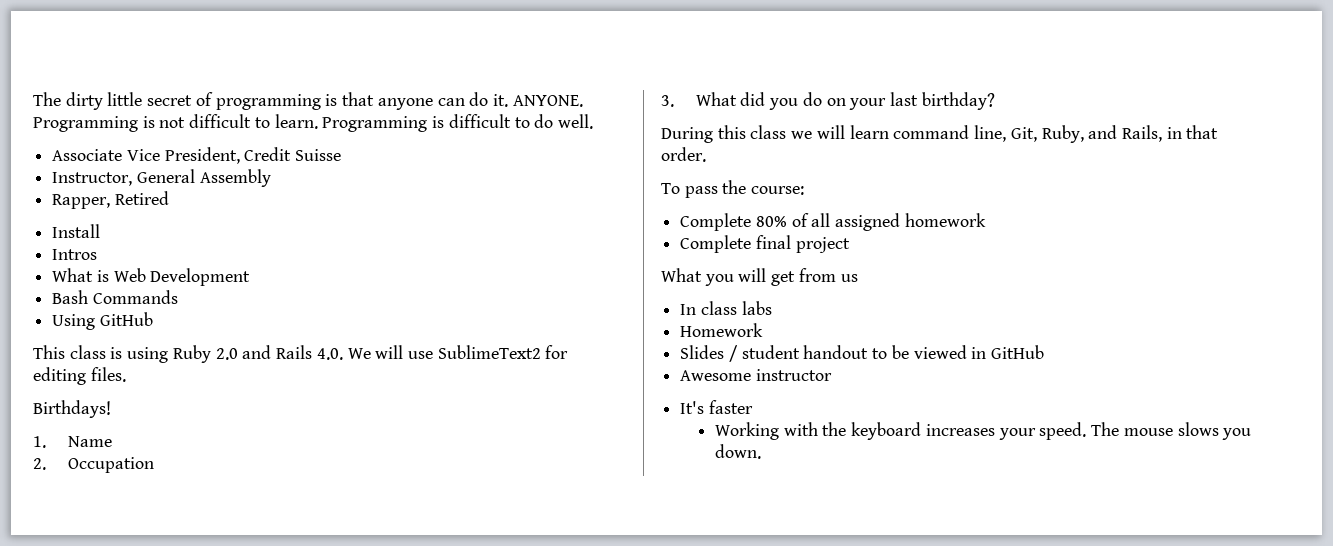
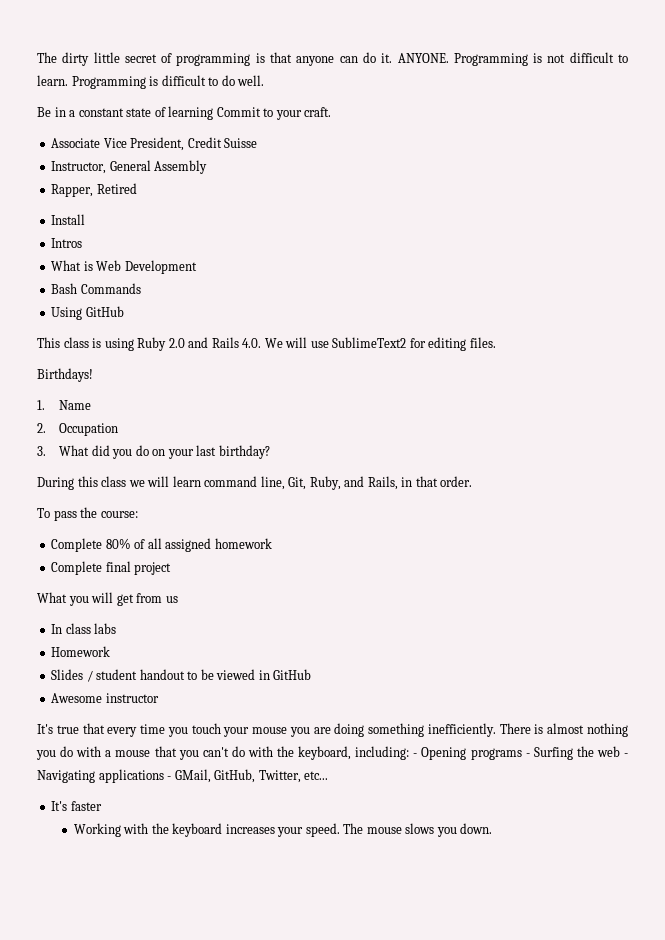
(593, 121) none -> [37,106,332,120] // Be in a constant state of learning Commit to your craft.
(832, 375) none -> [37,723,628,737] [36,746,629,760] [37,769,329,783] // It's true that every time you touch your mouse you are doing something inefficiently. There is almost nothing you do with a mouse that you can't do with the keyboard, including: - Opening programs - Surfing the web - Navigating applications - GMail, GitHub, Twitter, etc...

